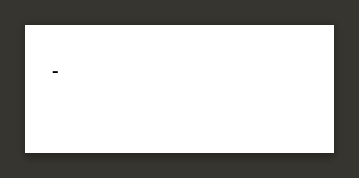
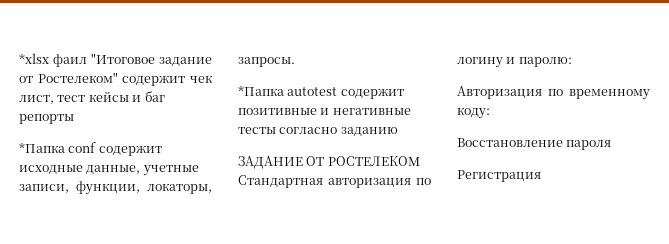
[52,71,59,77] - -> [19,53,212,67] [19,72,213,86] [19,91,165,104] [19,114,74,124] [19,142,162,156] [19,165,199,176] [19,181,212,195] [238,57,295,67] [238,85,404,99] [238,108,411,115] [238,127,398,137] [238,156,420,169] [238,175,431,188] [457,57,572,68] [457,86,650,100] [457,107,490,119] [457,138,612,150] [457,170,541,182] *xlsx фаил "Итоговое задание от Ростелеком" содержит чек лист, тест кейсы и баг репорты // *Папка conf содержит исходные данные, учетные записи, функции, локаторы, запросы. // *Папка autotest содержит позитивные и негативные тесты согласно заданию // ЗАДАНИЕ ОТ РОСТЕЛЕКОМ Стандартная авторизация по логину и паролю: // Авторизация по временному коду: // Восстановление пароля // Регистрация

